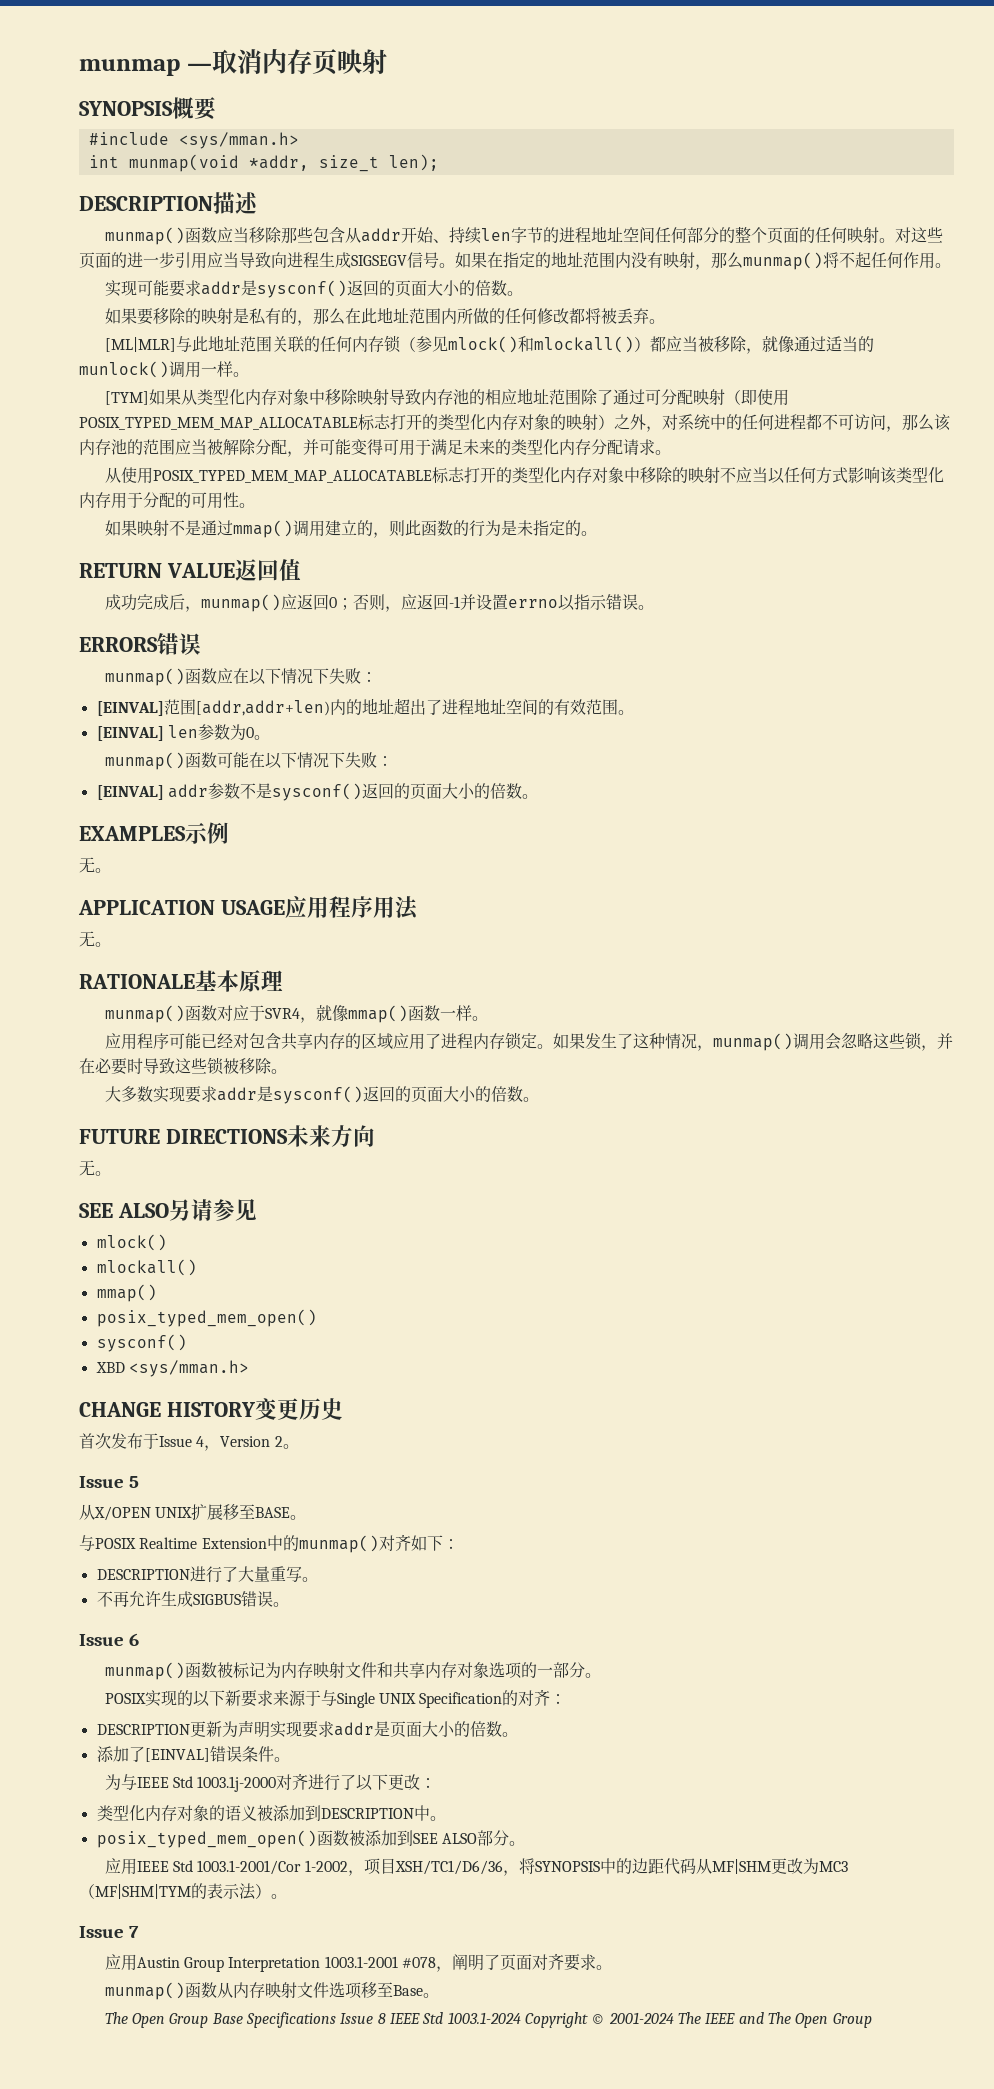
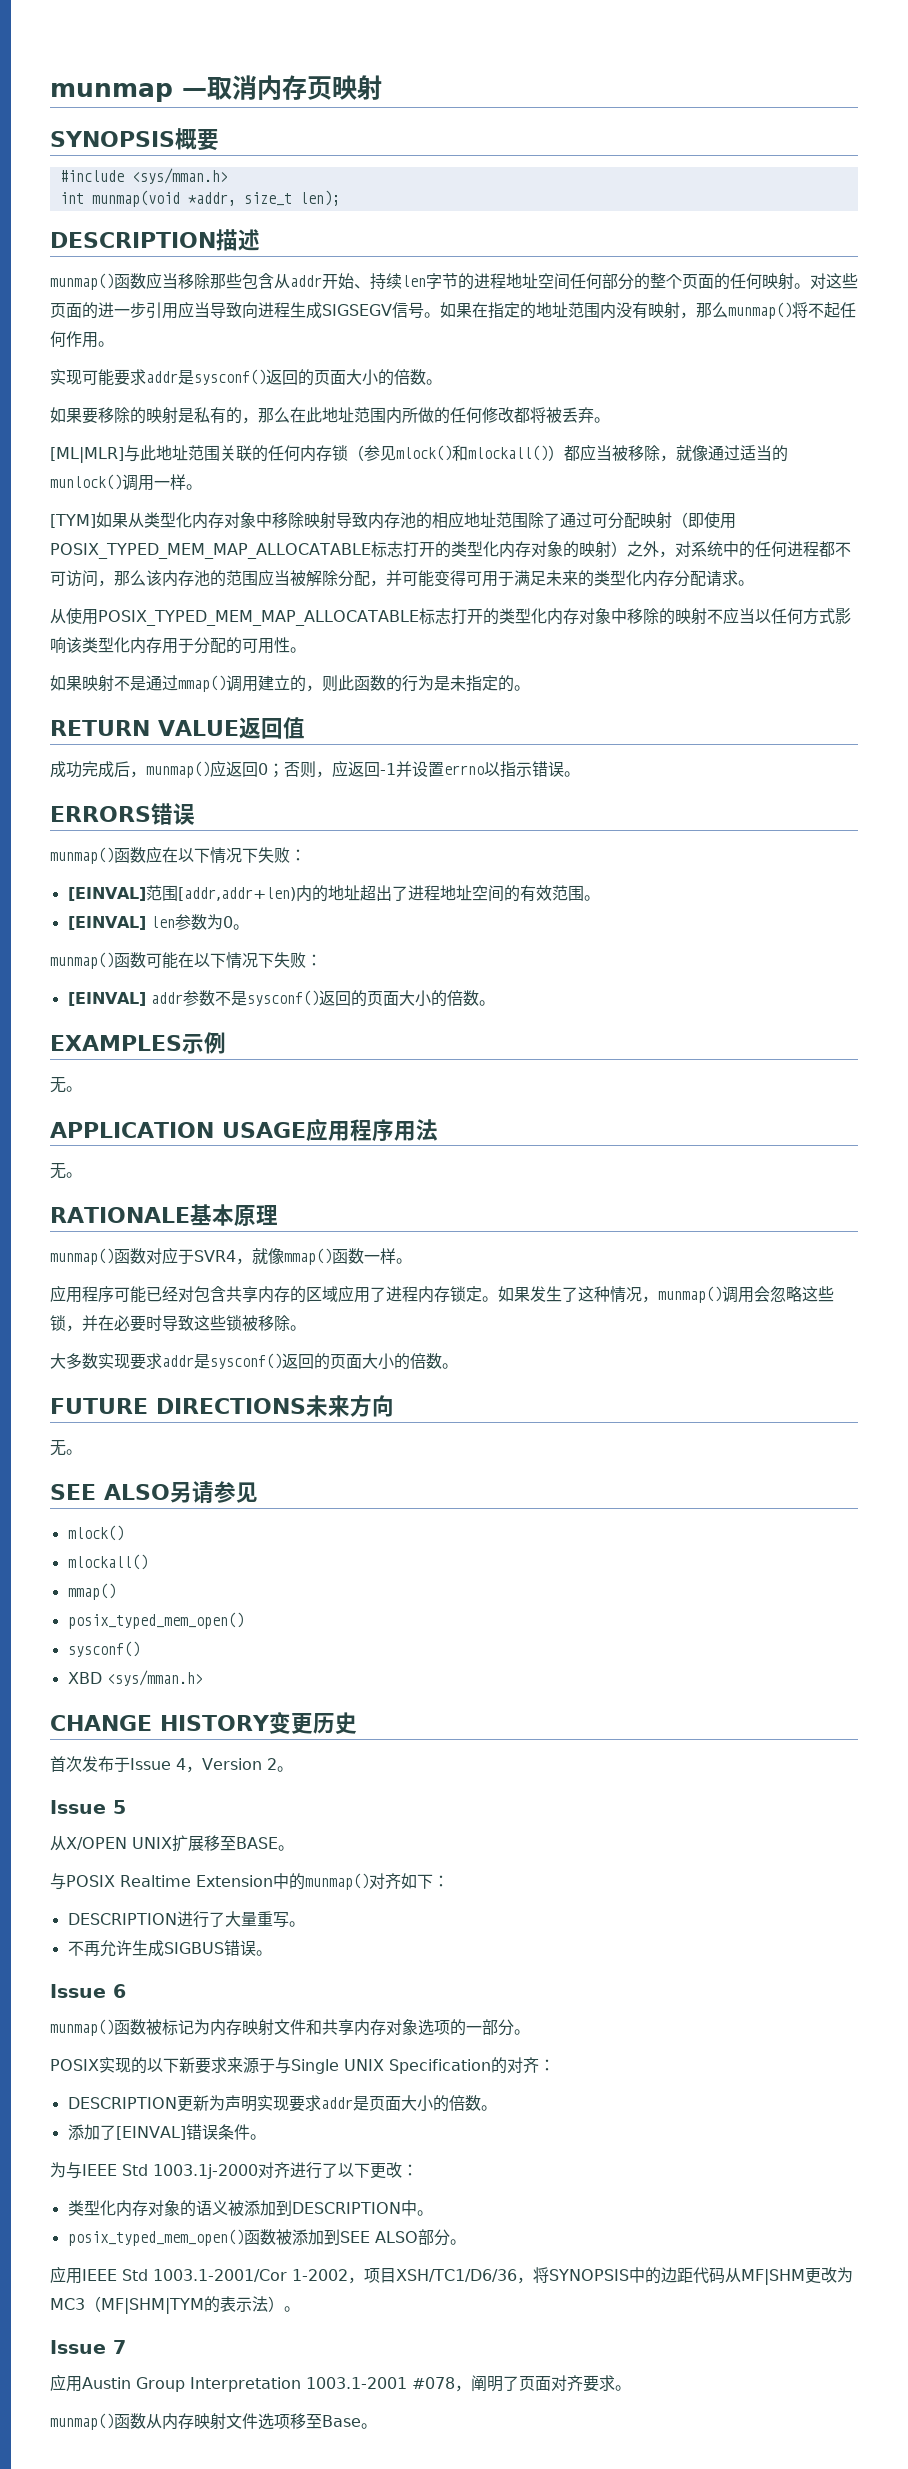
[104,2012,872,2028] // The Open Group Base Specifications Issue 8 IEEE Std 1003.1-2024 Copyright © 2001-2024 The IEEE and The Open Group -> (377, 2426) none

